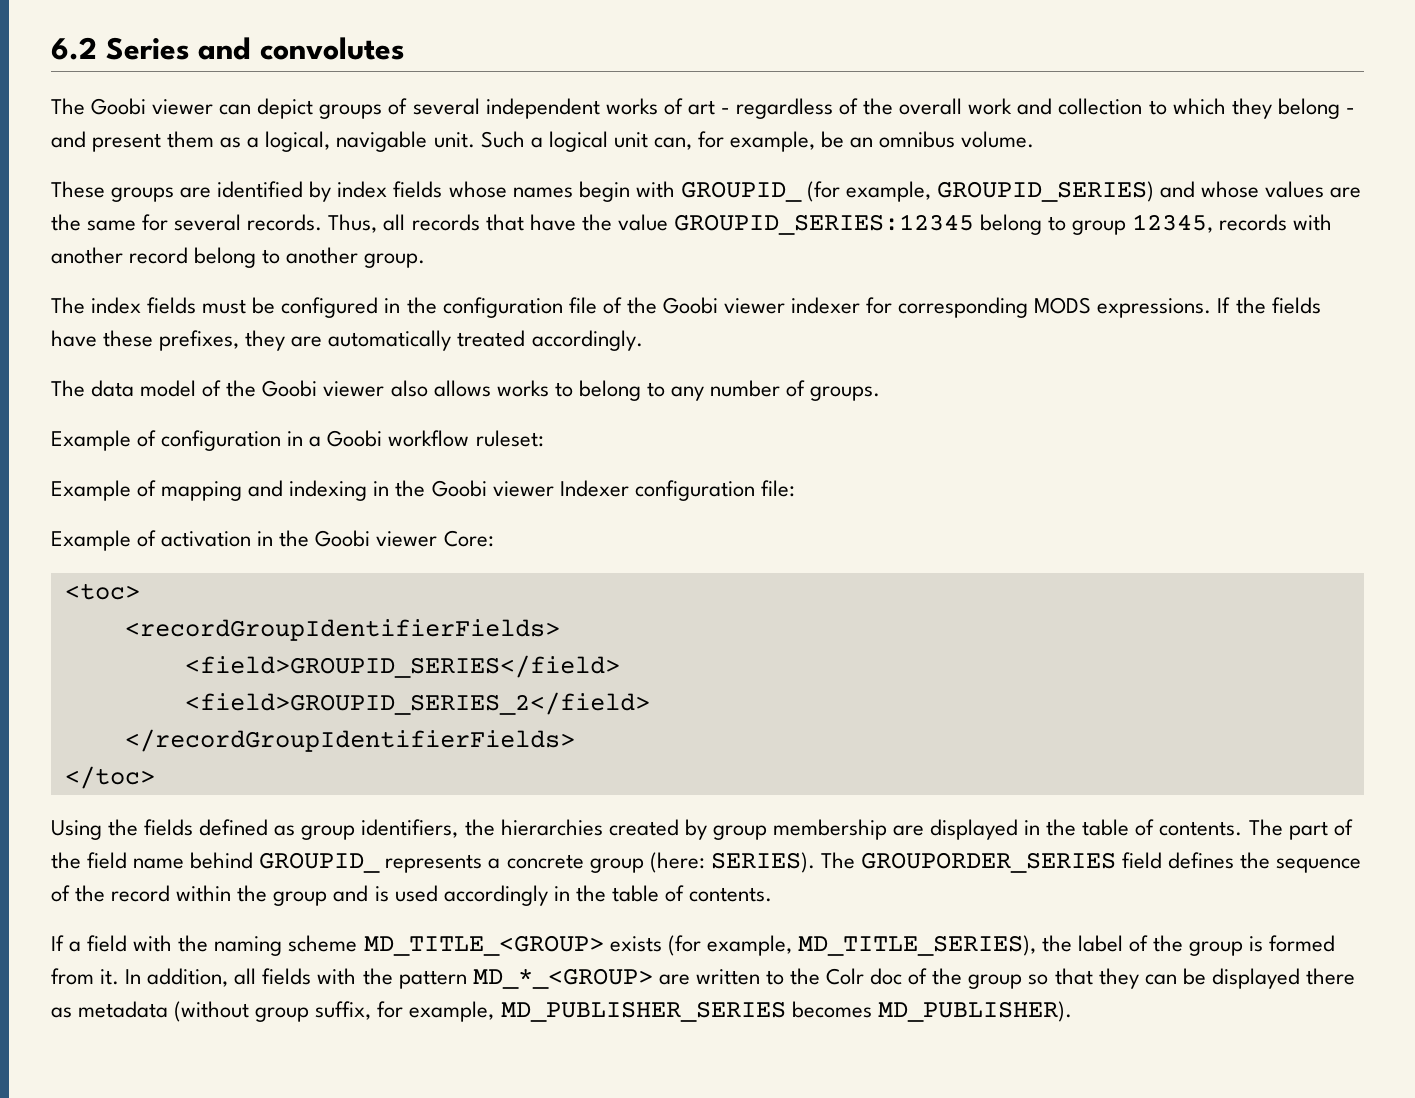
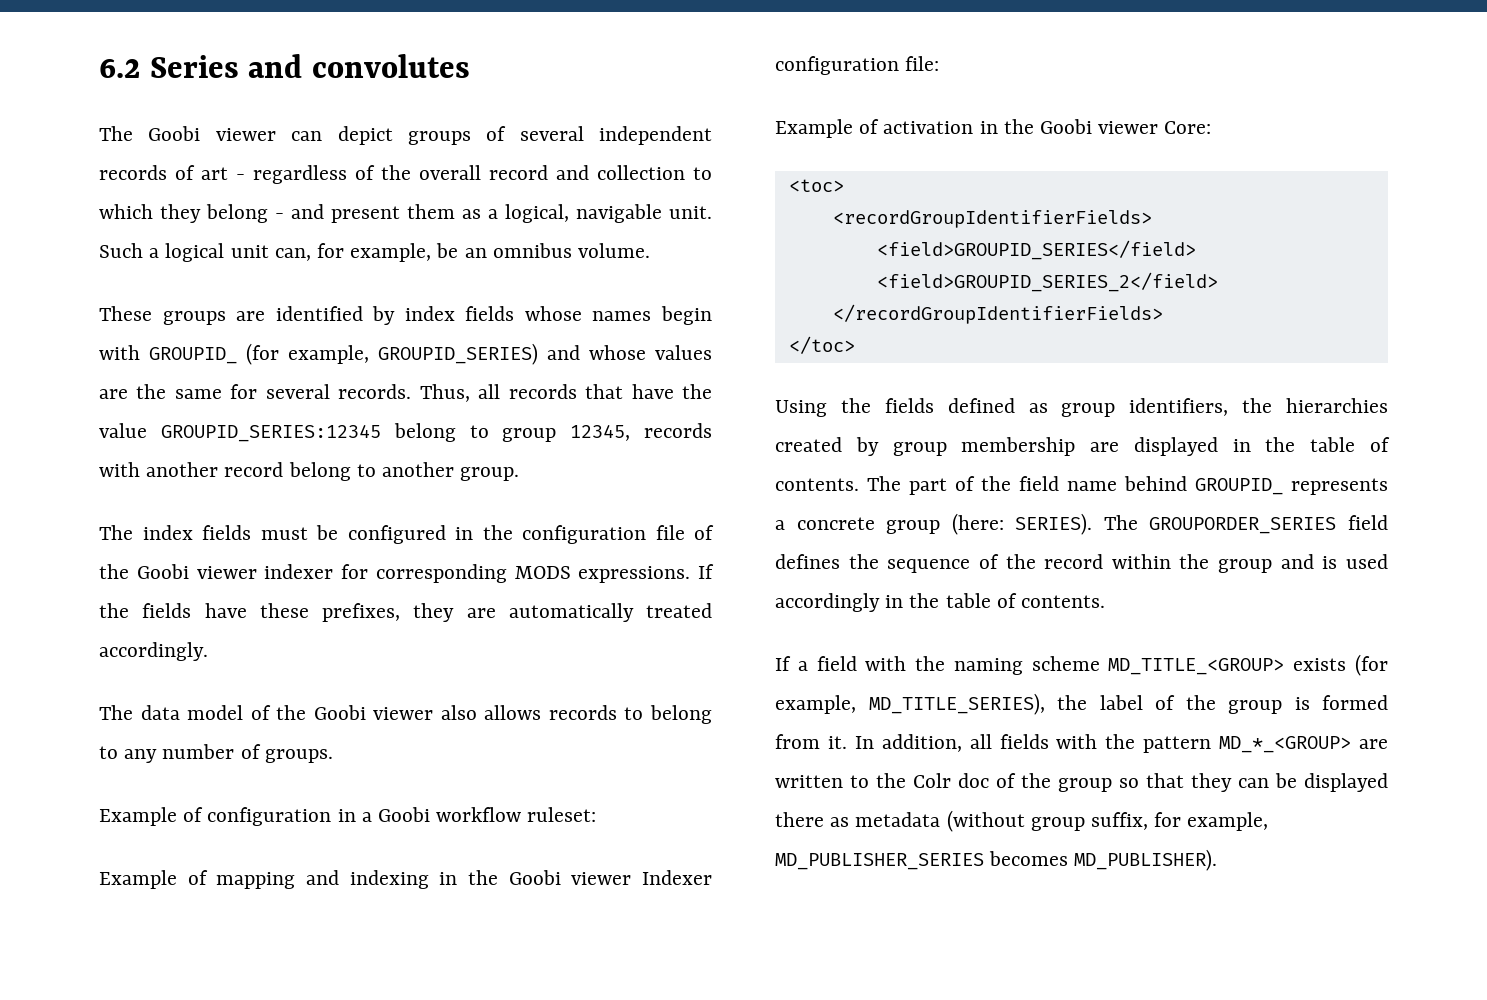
[605,98,658,115] works -> [99,165,167,180] records
[968,98,1013,115] work -> [489,165,548,180] record
[496,380,549,397] works -> [548,705,617,720] records

